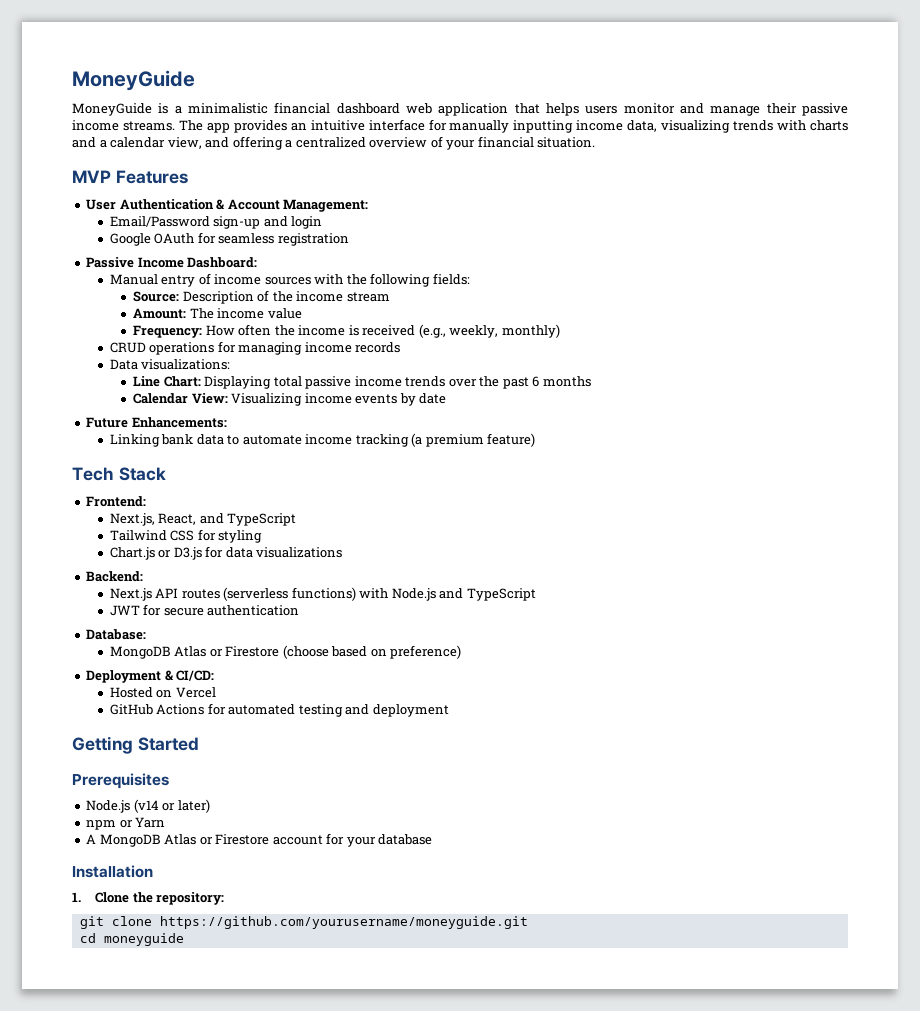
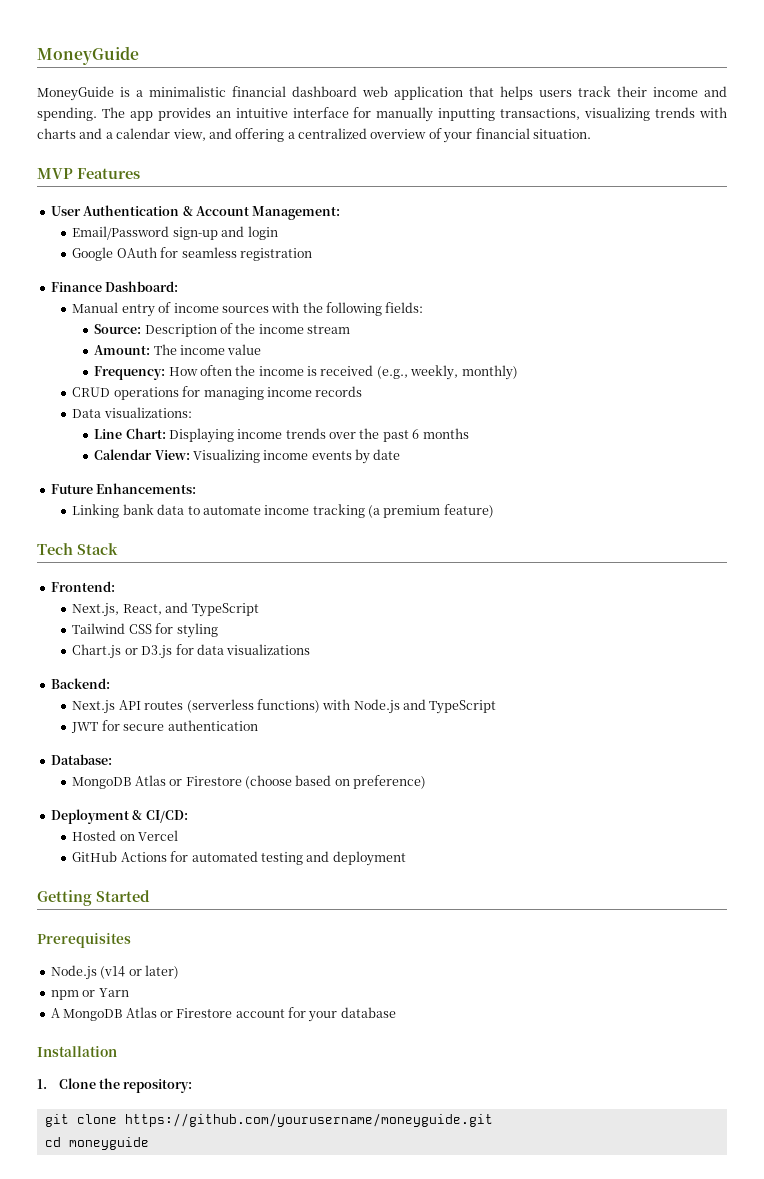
[623,103,849,116] [72,120,175,131] monitor and manage their passive income streams. -> [578,86,727,97] [37,107,97,121] track their income and spending.
[576,120,658,132] income data, -> [500,108,581,120] transactions,
[86,257,184,268] Passive Income -> [50,282,102,292] Finance
[273,376,352,389] total passive -> (234, 435) none

